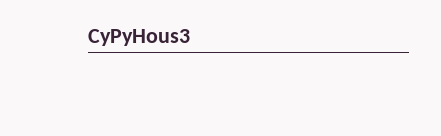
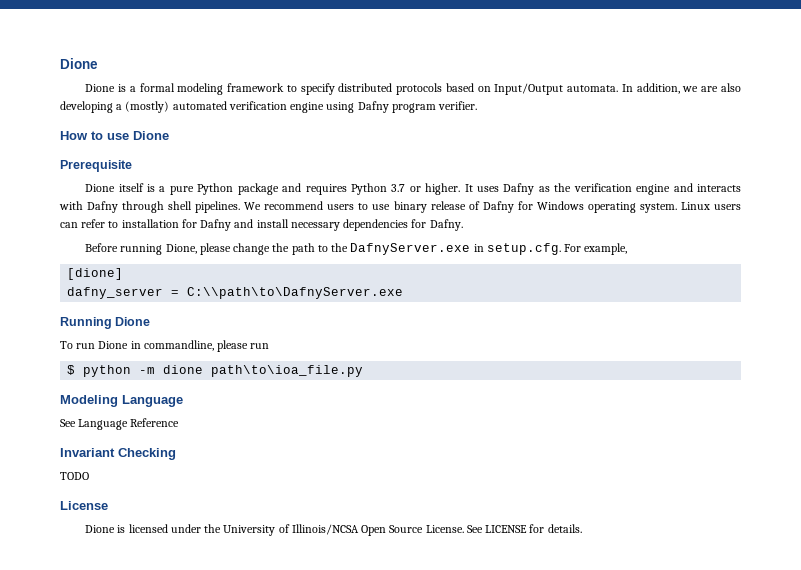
[88,29,190,46] CyPyHous3 -> [60,58,98,69] [85,83,741,95] [60,101,478,113] [60,131,169,140] [60,160,132,172] [85,183,741,195] [59,201,741,213] [60,219,463,231] [85,243,628,255] [67,268,124,280] [67,287,404,299] [60,317,151,329] [60,340,270,352] [67,365,364,377] [60,395,183,407] [60,418,180,430] [60,448,176,460] [60,472,89,480] [60,501,108,510] [85,524,582,536] Dione // Dione is a formal modeling framework to specify distributed protocols based on Input/Output automata. In addition, we are also developing a (mostly) automated verification engine using Dafny program verifier. // How to use Dione // Prerequisite // Dione itself is a pure Python package and requires Python 3.7 or higher. It uses Dafny as the verification engine and interacts with Dafny through shell pipelines. We recommend users to use binary release of Dafny for Windows operating system. Linux users can refer to installation for Dafny and install necessary dependencies for Dafny. // Before running Dione, please change the path to the DafnyServer.exe in setup.cfg. For example, // [dione] // dafny_server = C:\\path\to\DafnyServer.exe // Running Dione // To run Dione in commandline, please run // $ python -m dione path\to\ioa_file.py // Modeling Language // See Language Reference // Invariant Checking // TODO // License // Dione is licensed under the University of Illinois/NCSA Open Source License. See LICENSE for details.

